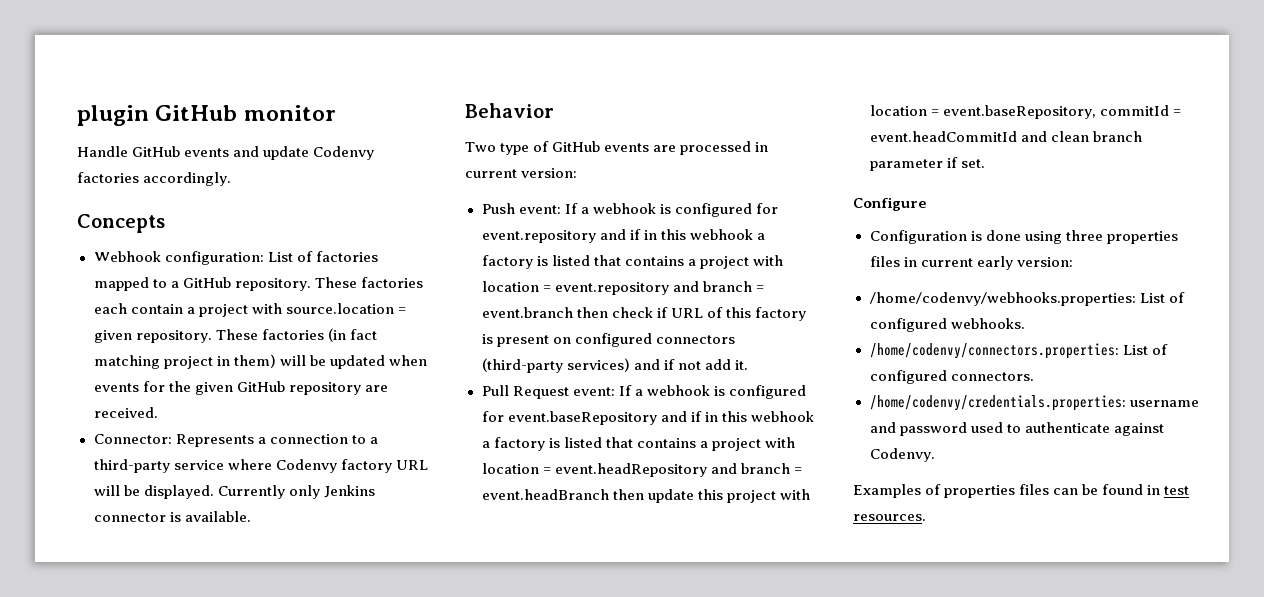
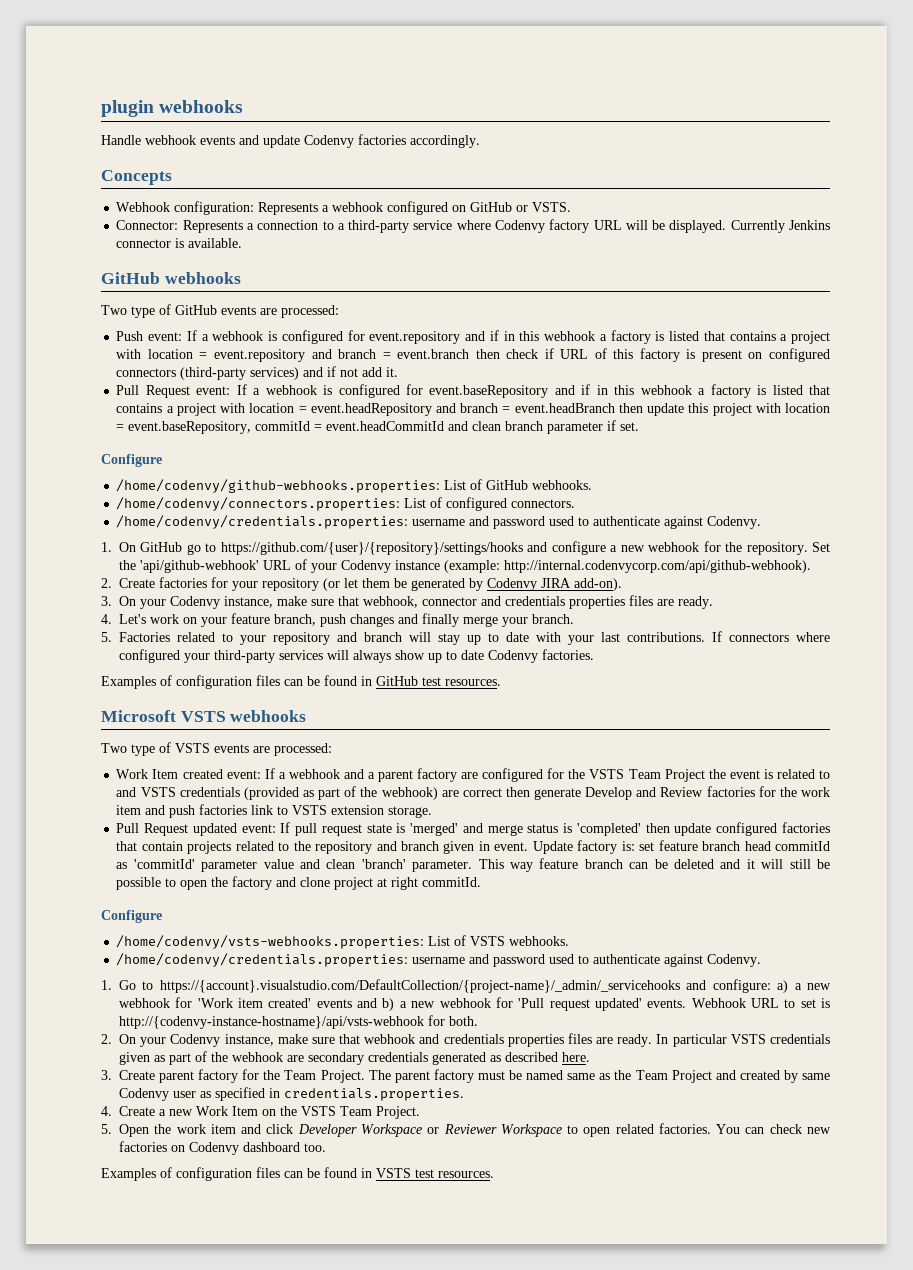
[155,105,336,121] GitHub monitor -> [159,100,244,113] webhooks
[132,146,181,157] GitHub -> [145,135,196,145] webhook
[267,251,378,262] [93,277,423,291] [93,303,406,317] [93,328,377,343] [93,354,427,369] [93,381,388,395] [93,407,158,418] List of factories mapped to a GitHub repository. These factories each contain a project with source.location = given repository. These factories (in fact matching project in them) will be updated when events for the given GitHub repository are received. -> [258,201,572,215] Represents a webhook configured on GitHub or VSTS.
[288,485,320,499] only -> (785, 226) none
[465,103,554,118] Behavior -> [101,272,241,284] GitHub webhooks
[680,141,769,155] [465,168,578,178] processed in current version: -> [281,305,339,318] processed:
[869,230,1178,244] [869,256,1073,270] [869,292,1185,306] [869,318,947,332] Configuration is done using three properties files in current early version: // /home/codenvy/webhooks.properties: List of configured -> [116,479,529,493] /home/codenvy/github-webhooks.properties: List of GitHub
[853,484,1190,498] [853,514,926,521] // Examples of properties files can be found in test resources. -> [101,541,830,555] [119,559,811,573] [101,577,622,591] [101,595,713,609] [101,613,574,627] [101,631,830,645] [119,649,594,663] [101,675,501,689] [101,710,307,722] [101,742,332,756] [116,768,831,782] [116,786,831,800] [116,804,433,818] [116,822,830,836] [116,840,831,854] [116,858,830,872] [116,876,482,890] [101,910,162,923] [116,935,570,949] [116,953,762,967] [101,979,832,993] [119,997,831,1011] [119,1015,478,1029] [101,1033,830,1047] [119,1051,590,1065] [101,1069,830,1083] [119,1087,464,1101] [101,1106,420,1119] [101,1123,832,1137] [119,1141,326,1155] [101,1167,494,1181] // 1. On GitHub go to https://github.com/{user}/{repository}/settings/hooks and configure a new webhook for the repository. Set the 'api/github-webhook' URL of your Codenvy instance (example: http://internal.codenvycorp.com/api/github-webhook). // 2. Create factories for your repository (or let them be generated by Codenvy JIRA add-on). // 3. On your Codenvy instance, make sure that webhook, connector and credentials properties files are ready. // 4. Let's work on your feature branch, push changes and finally merge your branch. // 5. Factories related to your repository and branch will stay up to date with your last contributions. If connectors where configured your third-party services will always show up to date Codenvy factories. // Examples of configuration files can be found in GitHub test resources. // Microsoft VSTS webhooks // Two type of VSTS events are processed: // Work Item created event: If a webhook and a parent factory are configured for the VSTS Team Project the event is related to and VSTS credentials (provided as part of the webhook) are correct then generate Develop and Review factories for the work item and push factories link to VSTS extension storage. // Pull Request updated event: If pull request state is 'merged' and merge status is 'completed' then update configured factories that contain projects related to the repository and branch given in event. Update factory is: set feature branch head commitId as 'commitId' parameter value and clean 'branch' parameter. This way feature branch can be deleted and it will still be possible to open the factory and clone project at right commitId. // Configure // /home/codenvy/vsts-webhooks.properties: List of VSTS webhooks. // /home/codenvy/credentials.properties: username and password used to authenticate against Codenvy. // 1. Go to https://{account}.visualstudio.com/DefaultCollection/{project-name}/_admin/_servicehooks and configure: a) a new webhook for 'Work item created' events and b) a new webhook for 'Pull request updated' events. Webhook URL to set is http://{codenvy-instance-hostname}/api/vsts-webhook for both. // 2. On your Codenvy instance, make sure that webhook and credentials properties files are ready. In particular VSTS credentials given as part of the webhook are secondary credentials generated as described here. // 3. Create parent factory for the Team Project. The parent factory must be named same as the Team Project and created by same Codenvy user as specified in credentials.properties. // 4. Create a new Work Item on the VSTS Team Project. // 5. Open the work item and click Developer Workspace or Reviewer Workspace to open related factories. You can check new factories on Codenvy dashboard too. // Examples of configuration files can be found in VSTS test resources.

